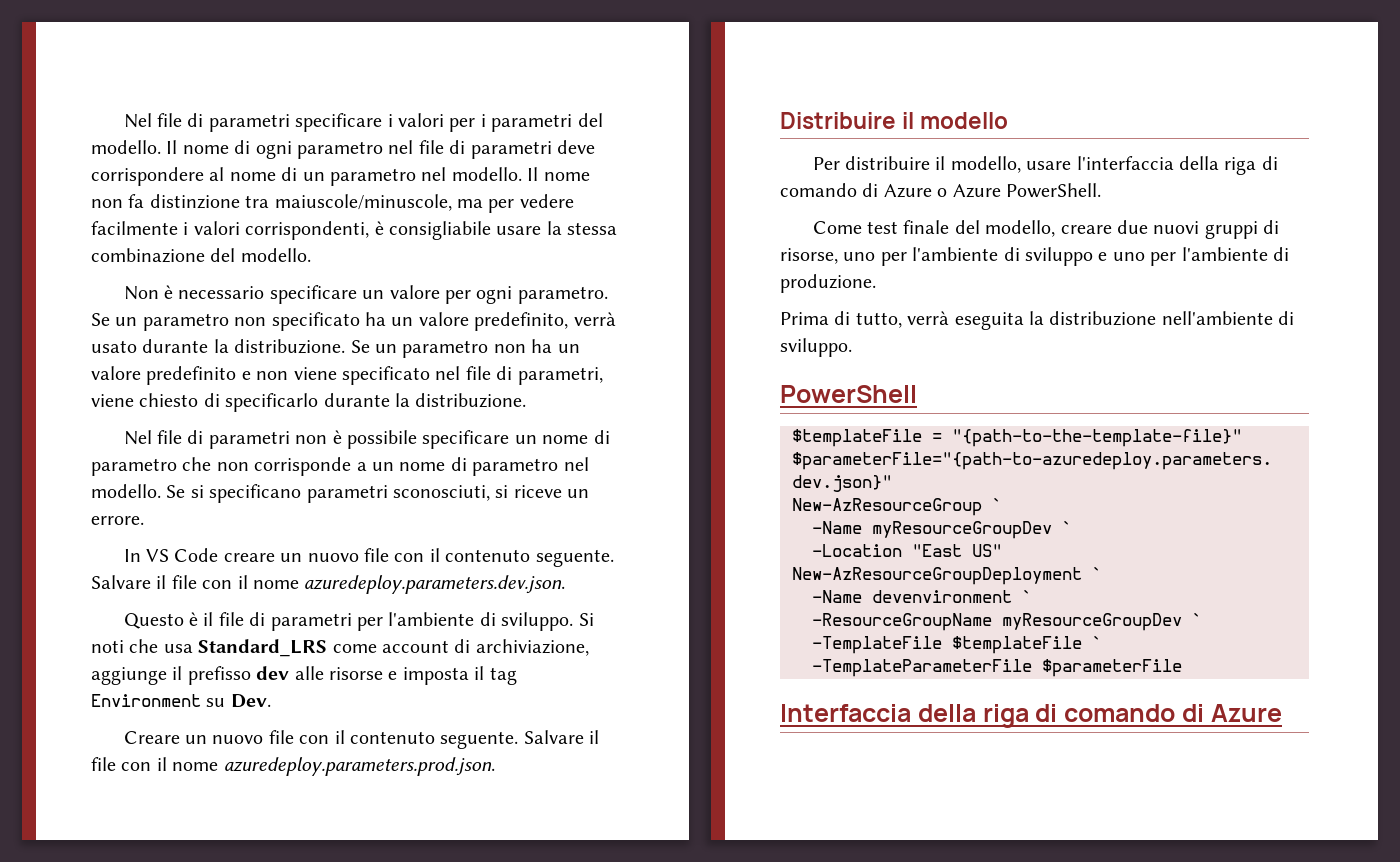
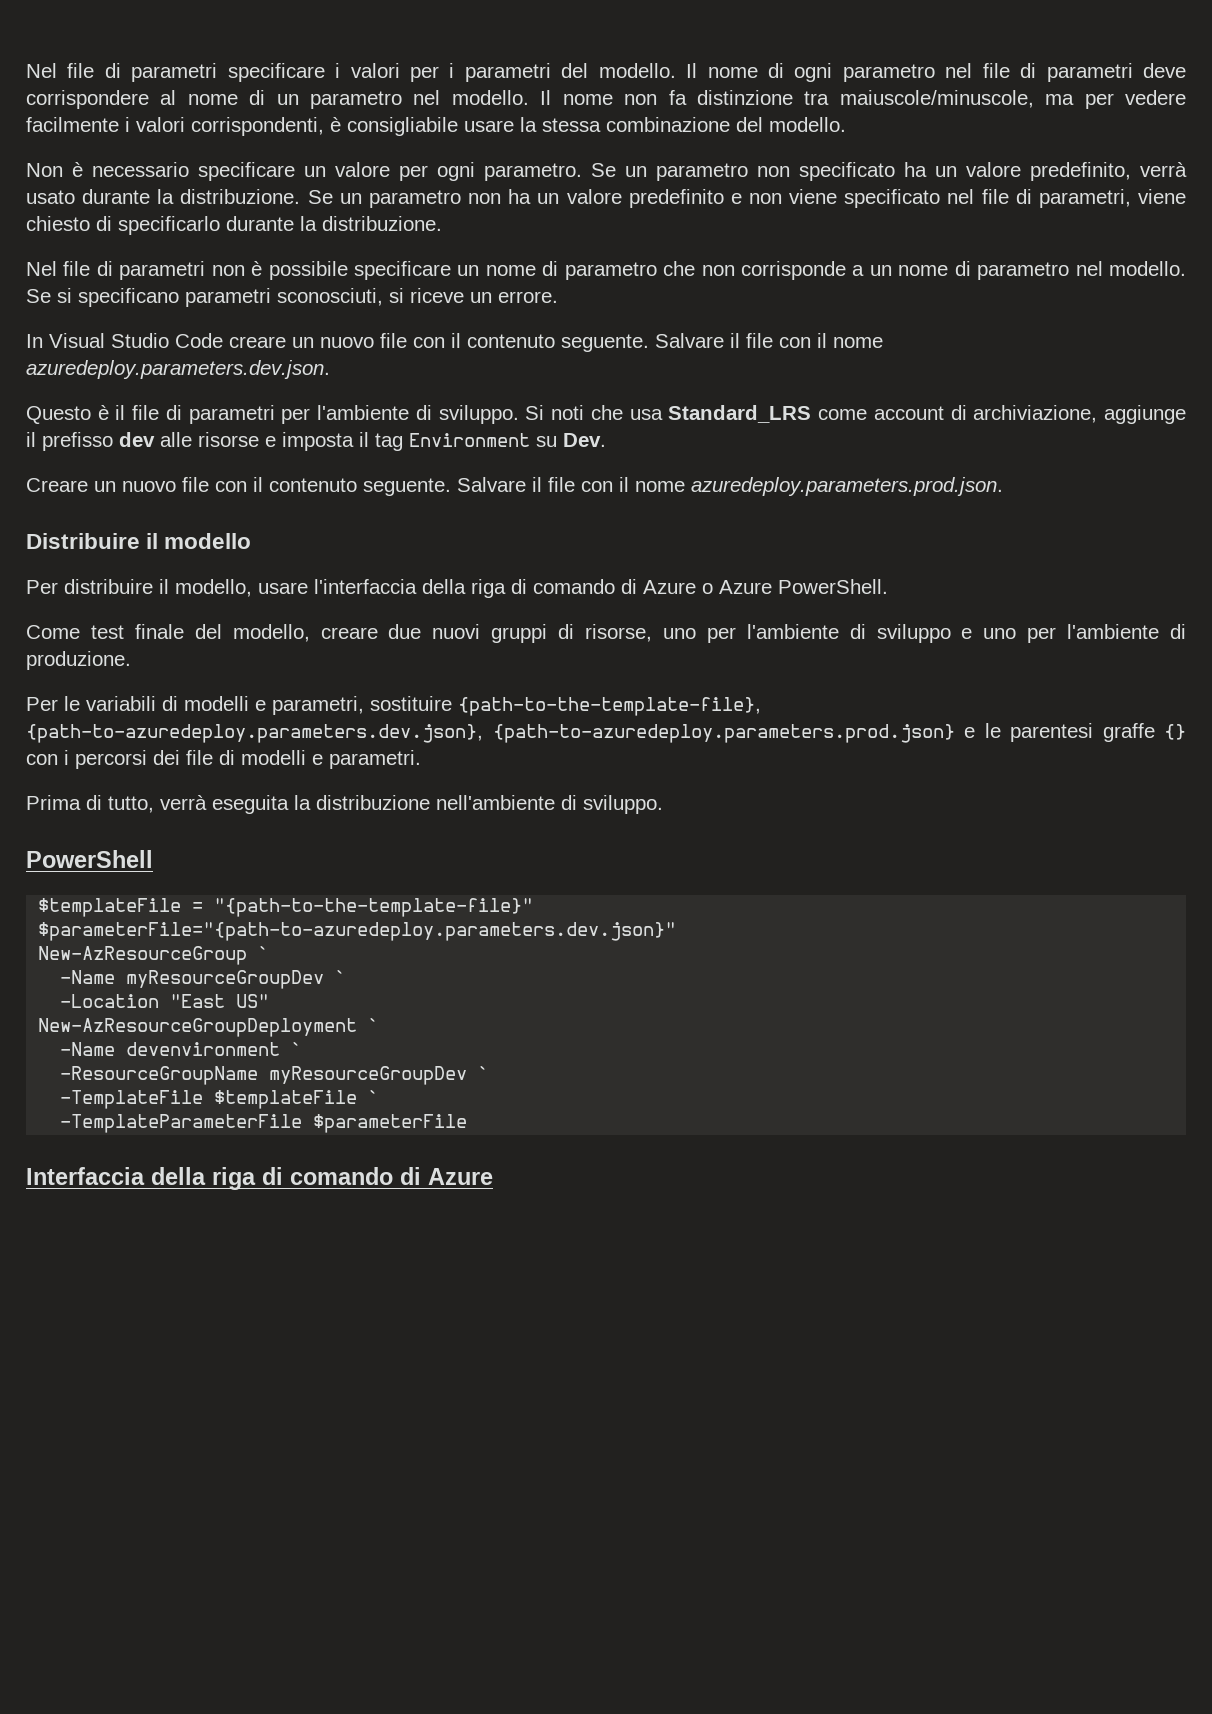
[146,549,170,562] VS -> [49,333,169,348] Visual Studio
(876, 283) none -> [26,696,761,716] [26,723,1186,743] [26,750,421,769] // Per le variabili di modelli e parametri, sostituire {path-to-the-template-file}, {path-to-azuredeploy.parameters.dev.json}, {path-to-azuredeploy.parameters.prod.json} e le parentesi graffe {} con i percorsi dei file di modelli e parametri.

